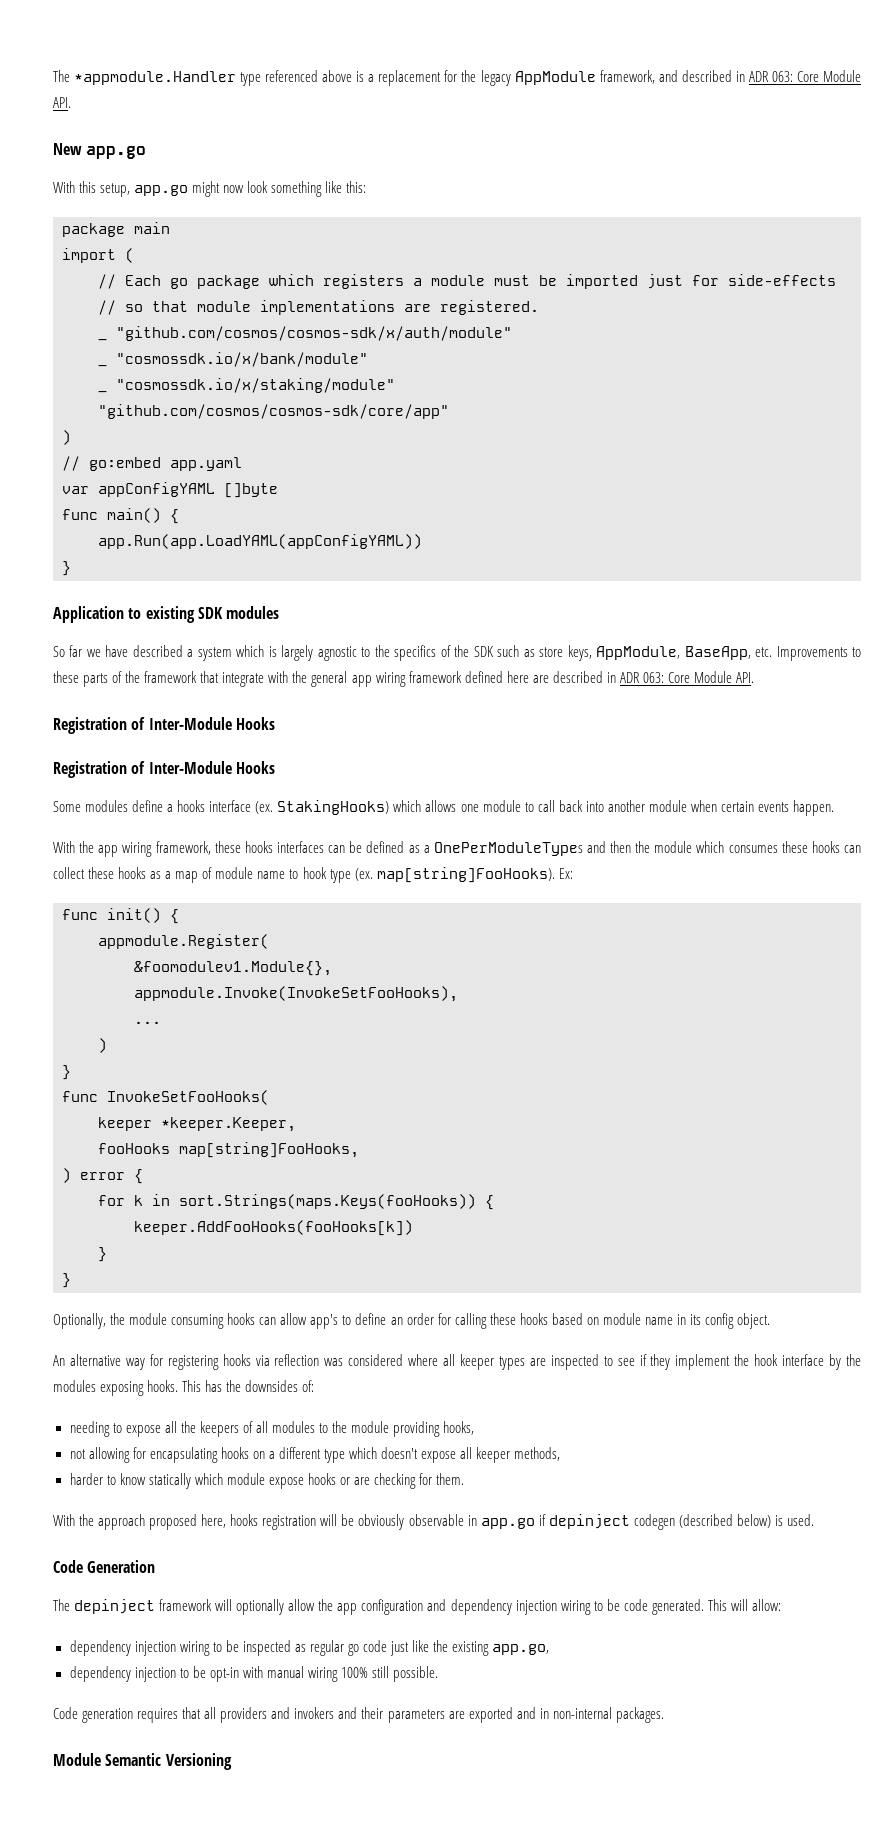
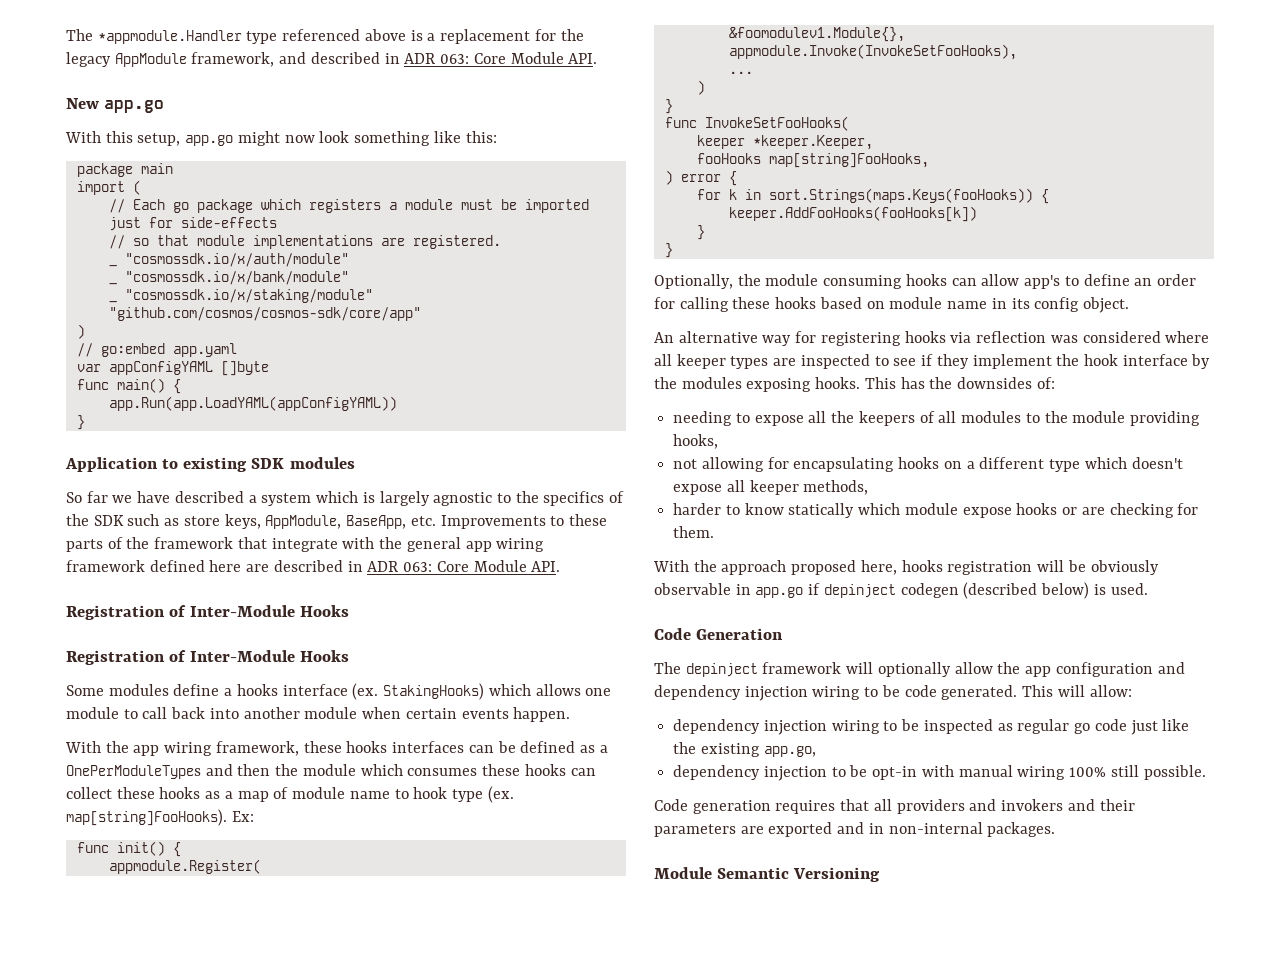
[116,326,512,341] "github.com/cosmos/cosmos-sdk/x/auth/module" -> [124,253,349,267] "cosmossdk.io/x/auth/module"

